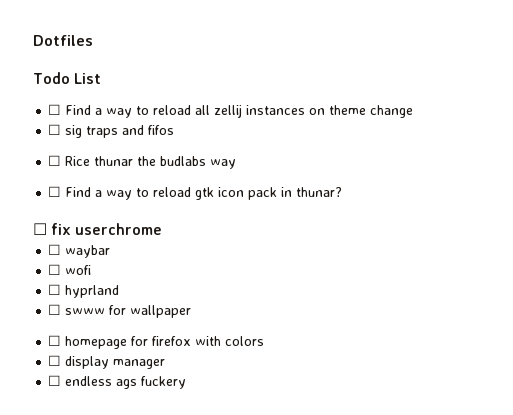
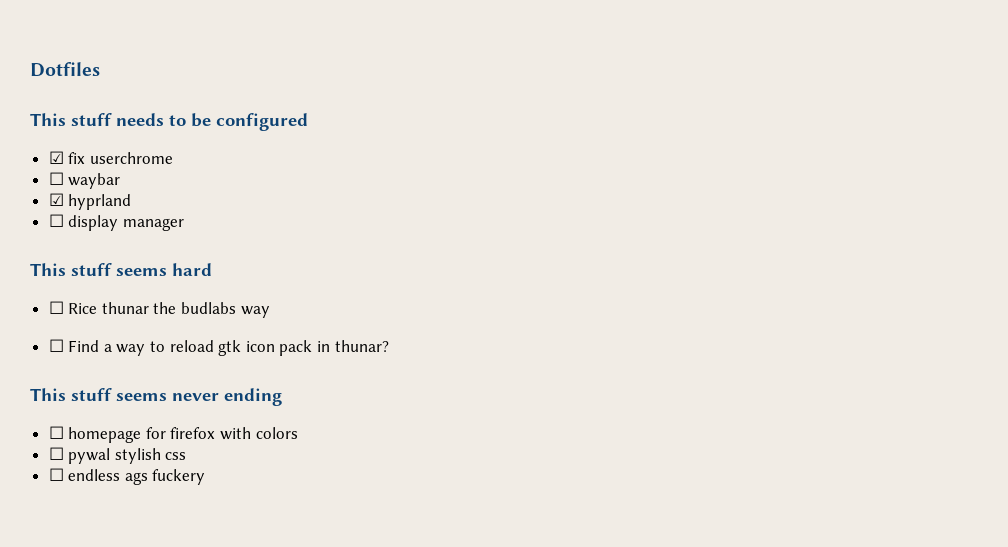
[33,72,102,84] [48,104,414,118] [48,124,175,138] Todo List // ☐ Find a way to reload all zellij instances on theme change // ☐ sig traps and fifos -> [30,113,308,131] [48,151,173,164] [48,172,121,189] [48,193,132,210] [48,214,184,231] [30,263,212,276] This stuff needs to be configured // ☑ fix userchrome // ☐ waybar // ☑ hyprland // ☐ display manager // This stuff seems hard
[33,223,163,235] [48,244,111,258] [48,264,92,275] [48,284,120,298] [48,304,192,318] ☐ fix userchrome // ☐ waybar // ☐ wofi // ☐ hyprland // ☐ swww for wallpaper -> [30,388,282,406] This stuff seems never ending
[65,356,166,369] display manager -> [68,448,187,464] pywal stylish css

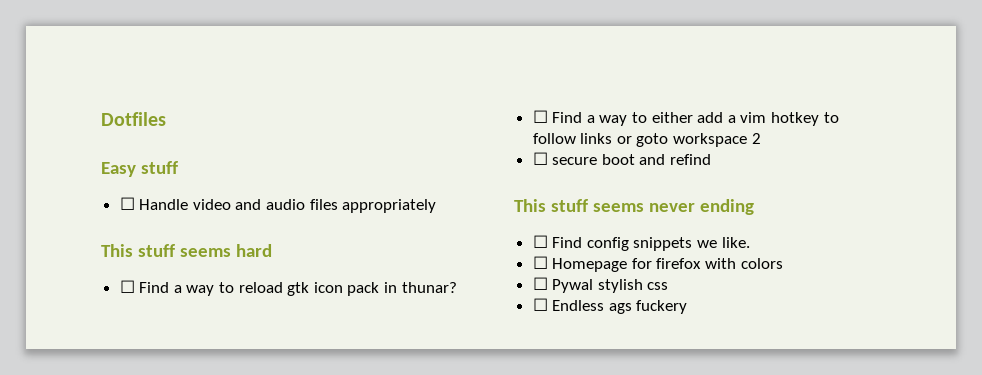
[30,113,308,131] [48,151,173,164] [48,172,121,189] [48,193,132,210] [48,214,184,231] [30,263,212,276] [48,301,270,318] This stuff needs to be configured // ☑ fix userchrome // ☐ waybar // ☑ hyprland // ☐ display manager // This stuff seems hard // ☐ Rice thunar the budlabs way -> [101,161,178,177] [119,197,437,213] [101,244,272,257] Easy stuff // ☐ Handle video and audio files appropriately // This stuff seems hard
(389, 346) none -> [532,110,839,126] [532,133,761,147] [532,152,712,165] // ☐ Find a way to either add a vim hotkey to follow links or goto workspace 2 // ☐ secure boot and refind
[68,427,142,443] homepage -> [552,237,750,251] [532,256,628,272] Find config snippets we like. // ☐ Homepage
[68,448,111,464] pywal -> [552,279,594,293] Pywal
[68,469,121,481] endless -> [552,300,605,311] Endless

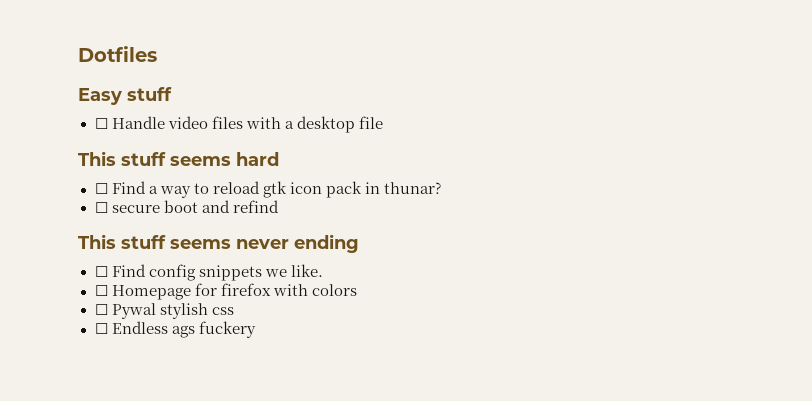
[235,199,437,213] and audio files appropriately -> [211,116,383,133] files with a desktop file
[532,110,839,126] [532,133,761,147] // ☐ Find a way to either add a vim hotkey to follow links or goto workspace 2 -> (442, 188) none

